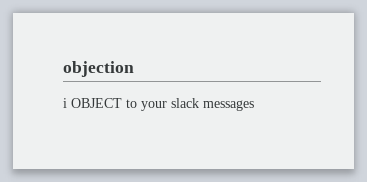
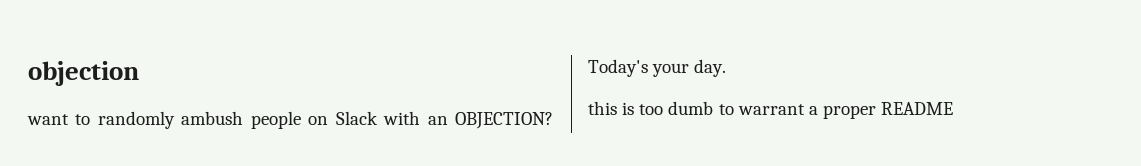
[63,98,254,111] i OBJECT to your slack messages -> [27,111,553,129] [588,59,727,77] [588,101,954,119] want to randomly ambush people on Slack with an OBJECTION? Today's your day. // this is too dumb to warrant a proper README

